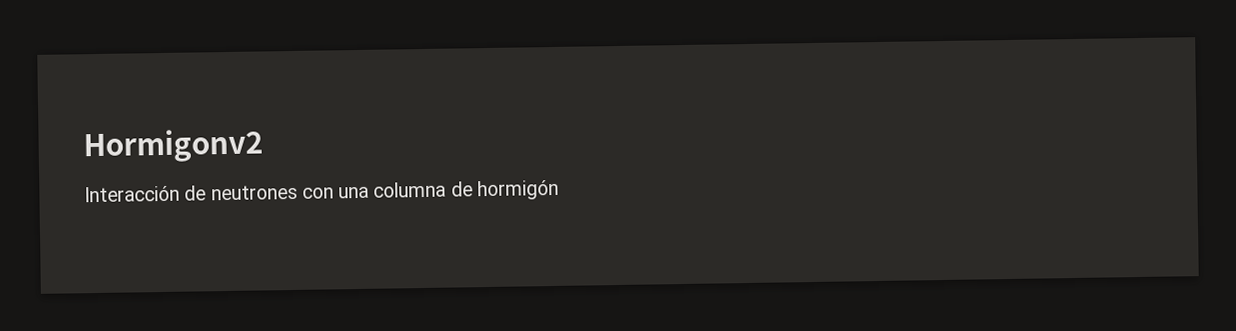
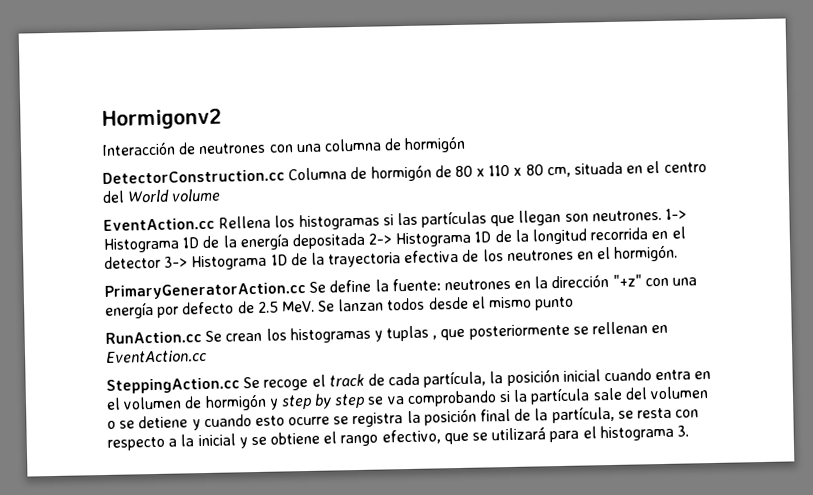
(559, 190) none -> [102,160,707,184] [102,188,222,203] [103,208,688,231] [103,226,686,253] [104,244,679,271] [104,274,698,300] [105,296,575,319] [105,321,669,344] [106,349,207,364] [106,368,712,394] [106,386,709,412] [107,405,700,431] [107,424,689,451] // DetectorConstruction.cc Columna de hormigón de 80 x 110 x 80 cm, situada en el centro del World volume // EventAction.cc Rellena los histogramas si las partículas que llegan son neutrones. 1-> Histograma 1D de la energía depositada 2-> Histograma 1D de la longitud recorrida en el detector 3-> Histograma 1D de la trayectoria efectiva de los neutrones en el hormigón. // PrimaryGeneratorAction.cc Se define la fuente: neutrones en la dirección "+z" con una energía por defecto de 2.5 MeV. Se lanzan todos desde el mismo punto // RunAction.cc Se crean los histogramas y tuplas , que posteriormente se rellenan en EventAction.cc // SteppingAction.cc Se recoge el track de cada partícula, la posición inicial cuando entra en el volumen de hormigón y step by step se va comprobando si la partícula sale del volumen o se detiene y cuando esto ocurre se registra la posición final de la partícula, se resta con respecto a la inicial y se obtiene el rango efectivo, que se utilizará para el histograma 3.

